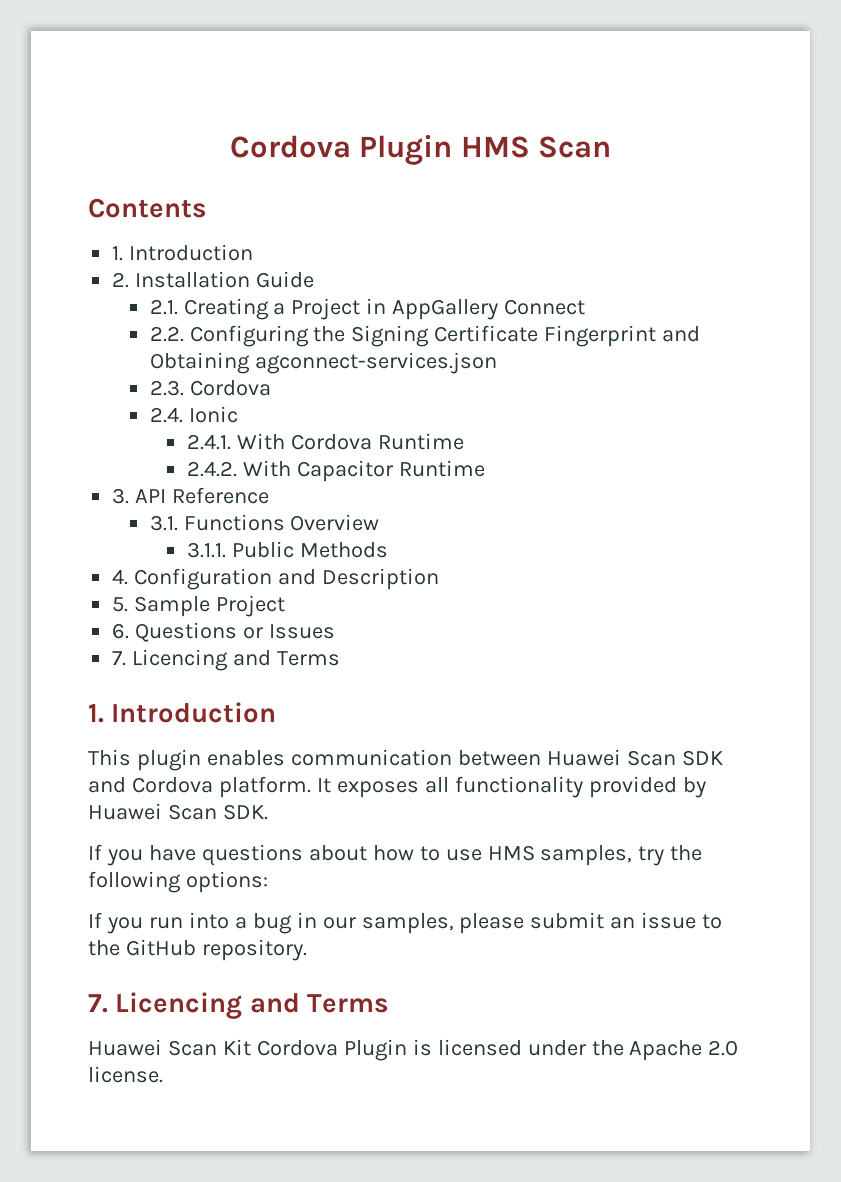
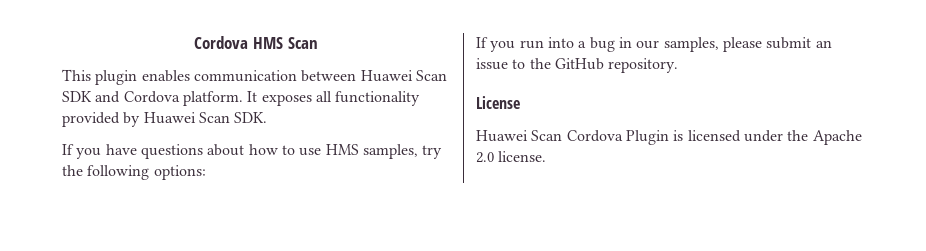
[229,134,453,165] Cordova Plugin -> [194,36,249,49] Cordova
[88,198,207,218] [112,244,254,261] [112,271,315,288] [149,298,586,320] [149,325,701,347] [149,352,497,374] [149,380,271,396] [149,406,238,423] [186,433,464,450] [186,460,485,482] [112,487,270,504] [149,514,380,531] [186,541,388,558] [112,568,440,590] [112,595,286,617] [112,622,336,642] [112,649,341,671] [88,702,277,723] // Contents // 1. Introduction // 2. Installation Guide // 2.1. Creating a Project in AppGallery Connect // 2.2. Configuring the Signing Certificate Fingerprint and Obtaining agconnect-services.json // 2.3. Cordova // 2.4. Ionic // 2.4.1. With Cordova Runtime // 2.4.2. With Capacitor Runtime // 3. API Reference // 3.1. Functions Overview // 3.1.1. Public Methods // 4. Configuration and Description // 5. Sample Project // 6. Questions or Issues // 7. Licencing and Terms // 1. Introduction -> (318, 43) none
[88,992,390,1019] [88,1039,251,1056] 7. Licencing and Terms // Huawei Scan Kit -> [476,96,520,109] [476,130,563,142] License // Huawei Scan

